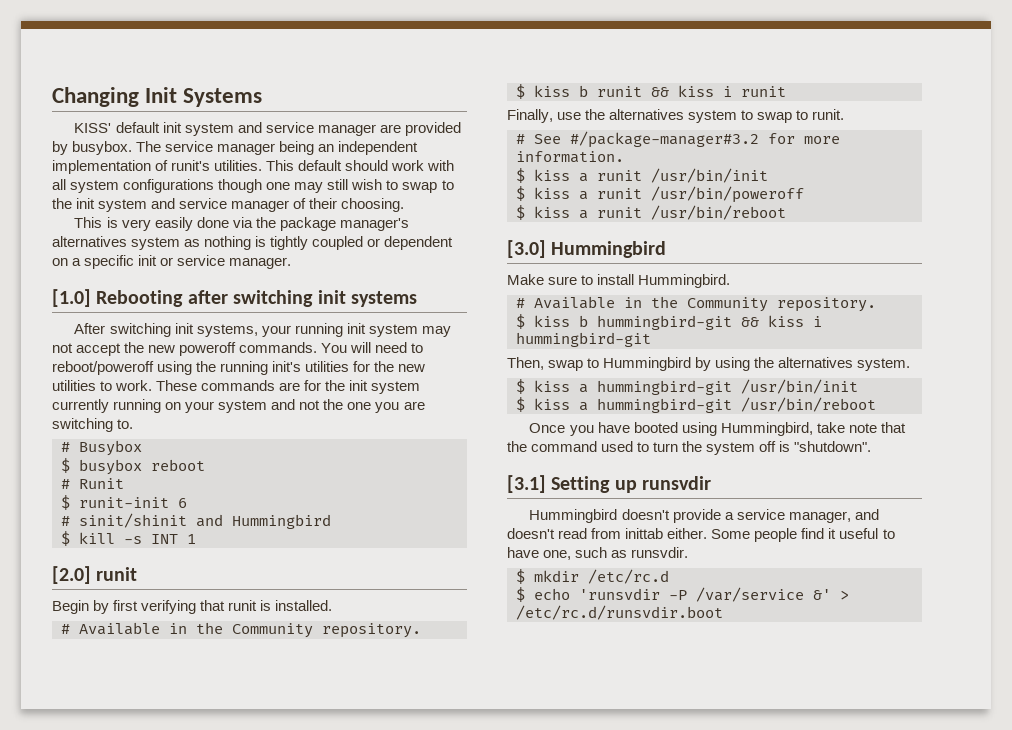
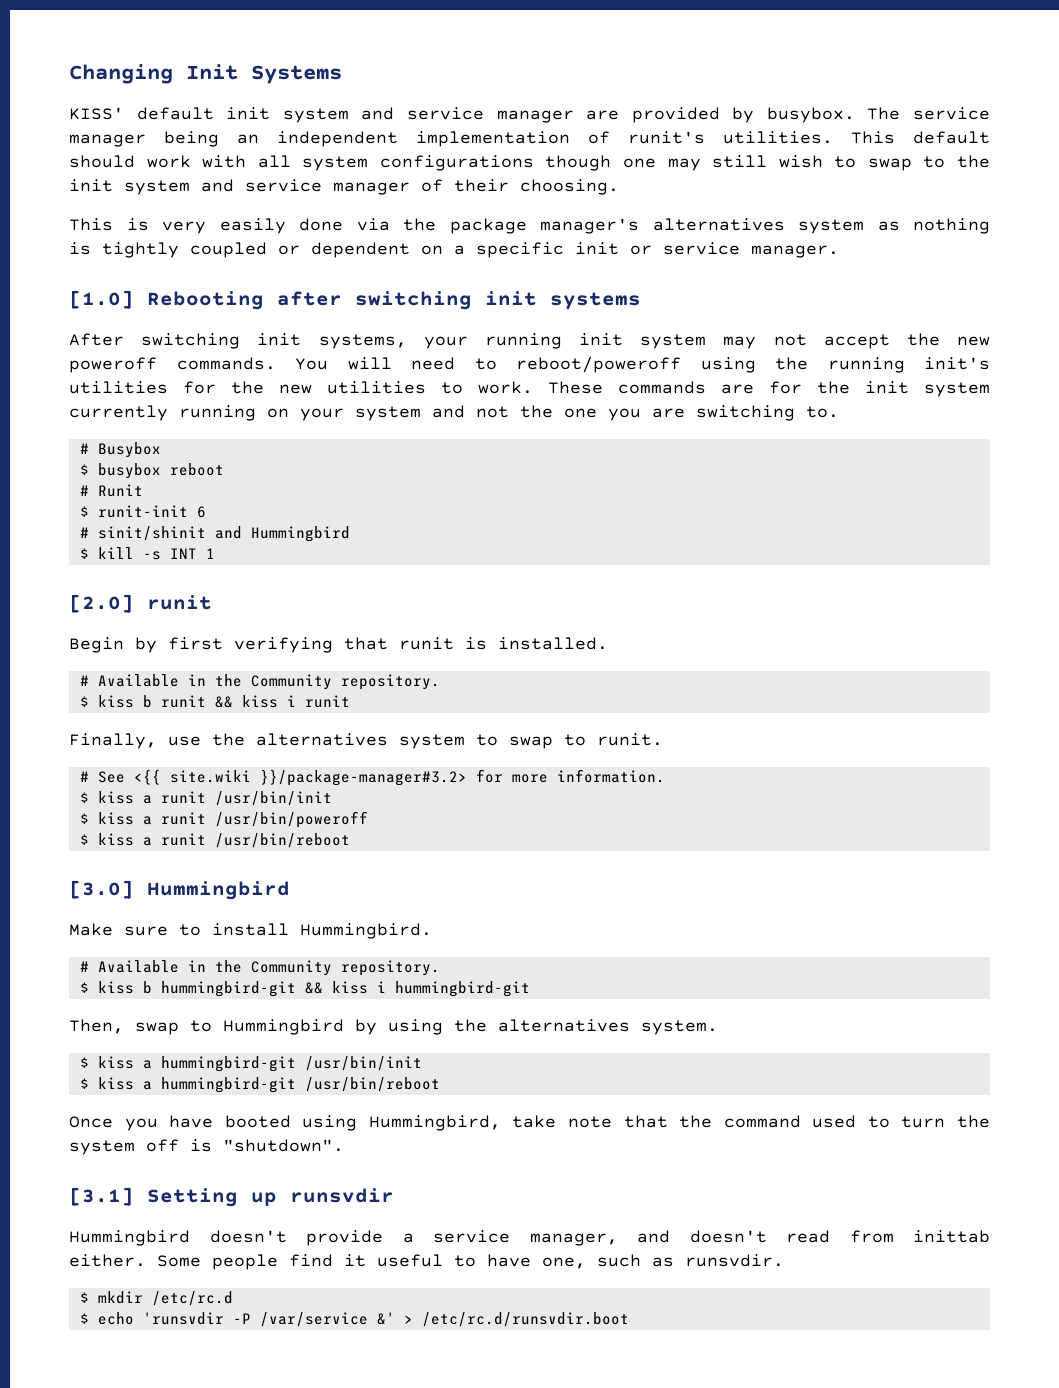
[570,131,759,148] #/package-manager#3.2 -> [133,769,467,786] <{{ site.wiki }}/package-manager#3.2>

